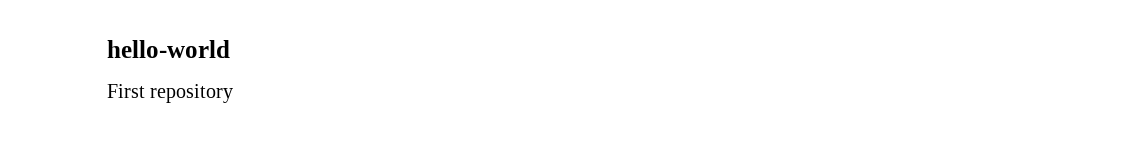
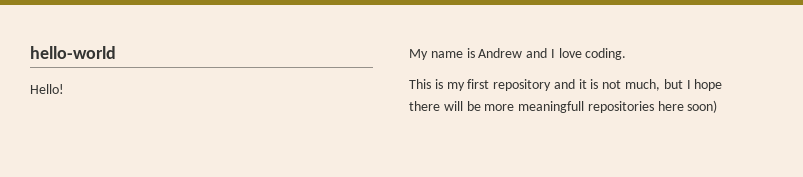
[107,84,234,103] First repository -> [30,84,64,94] [409,48,627,60] [409,79,723,91] [409,100,718,113] Hello! // My name is Andrew and I love coding. // This is my first repository and it is not much, but I hope there will be more meaningfull repositories here soon)

